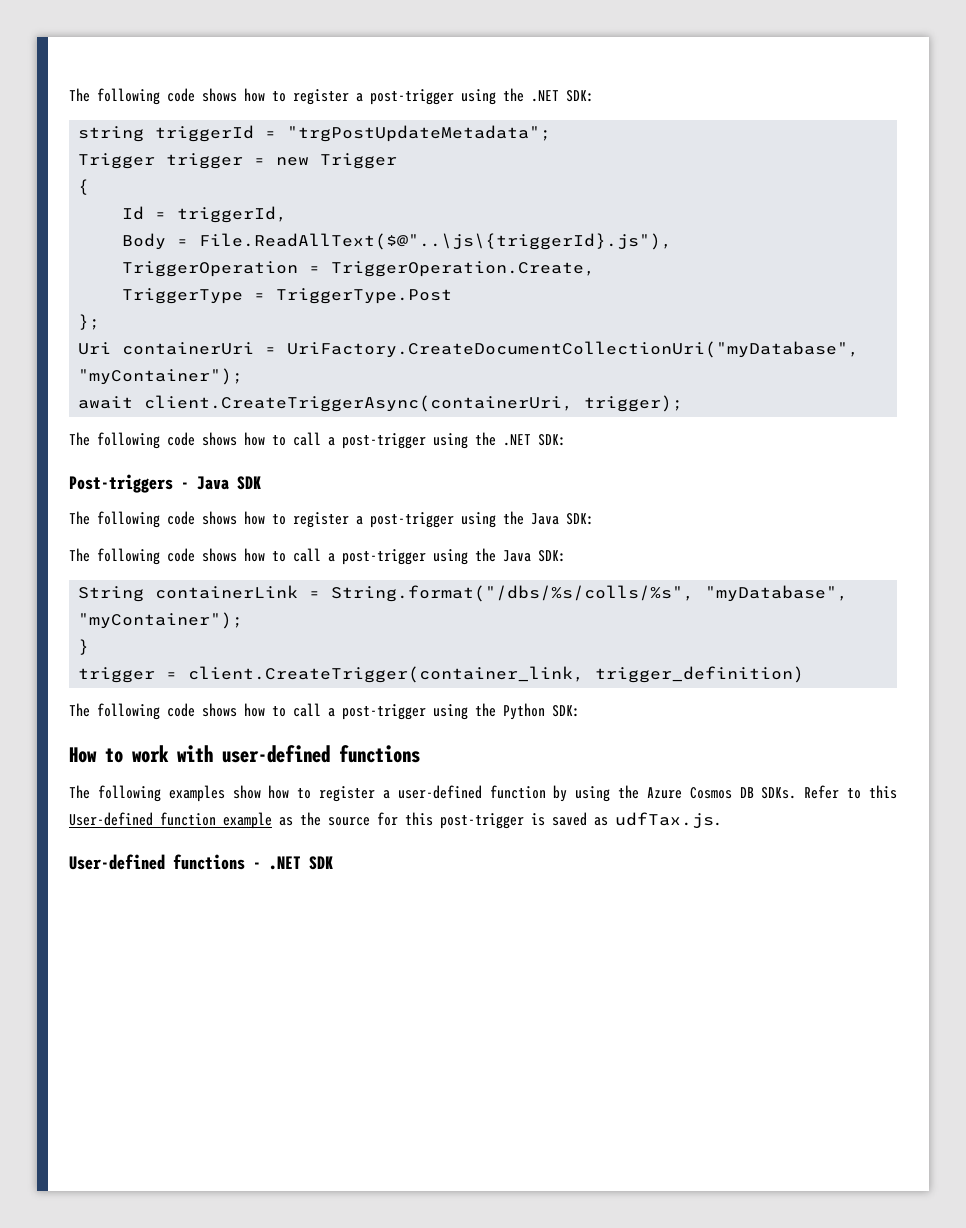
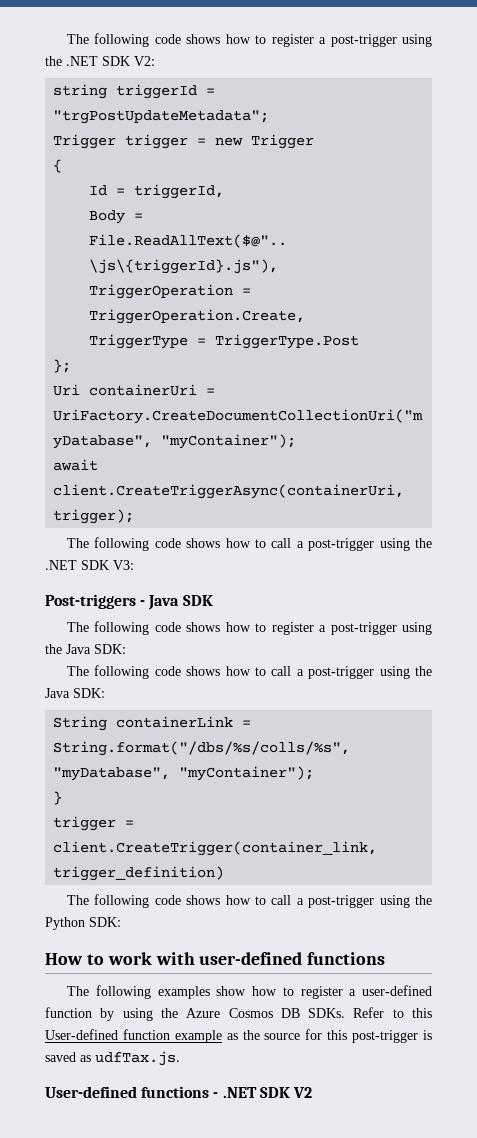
[566,90,594,102] SDK: -> [102,56,155,66] SDK V2:
[538,434,566,446] SDK: -> [81,560,134,570] SDK V3:
(333, 863) none -> [292,1087,312,1098] V2

